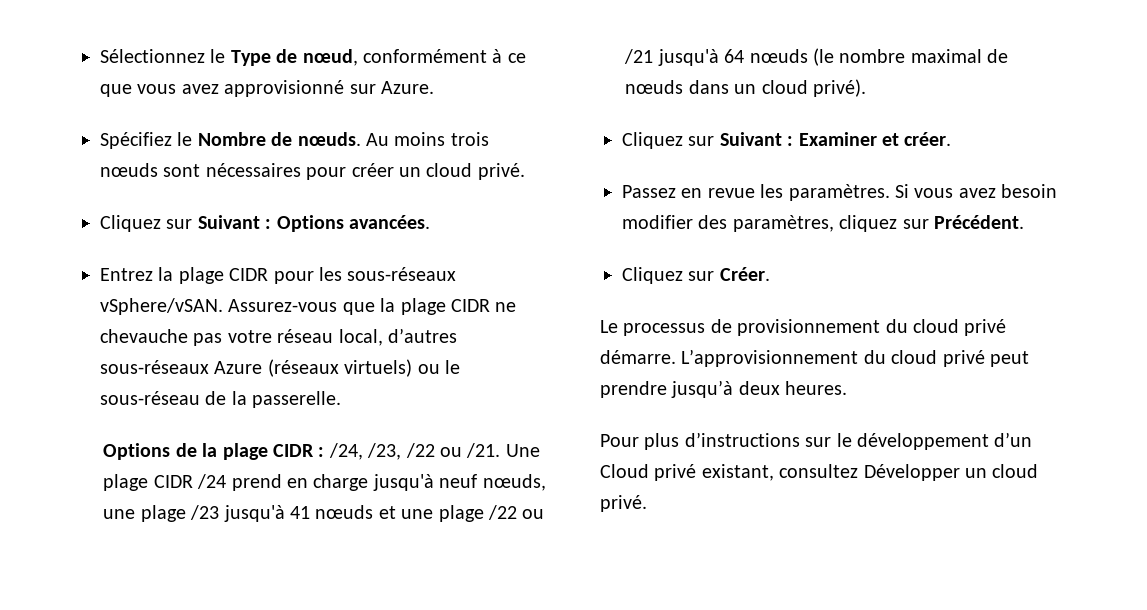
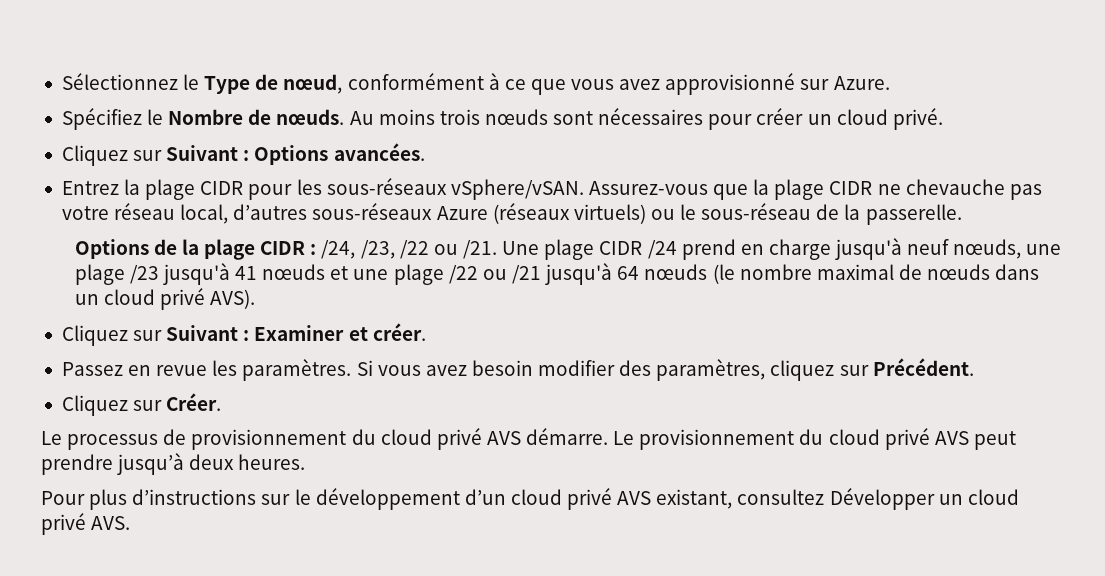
[813,79,867,97] privé). -> [159,288,256,310] privé AVS).
[600,349,985,367] démarre. L’approvisionnement du cloud privé -> [486,428,969,450] AVS démarre. Le provisionnement du cloud privé AVS
[600,464,697,481] Cloud privé -> [510,488,652,510] cloud privé AVS
[600,495,647,512] privé. -> [41,513,131,535] privé AVS.

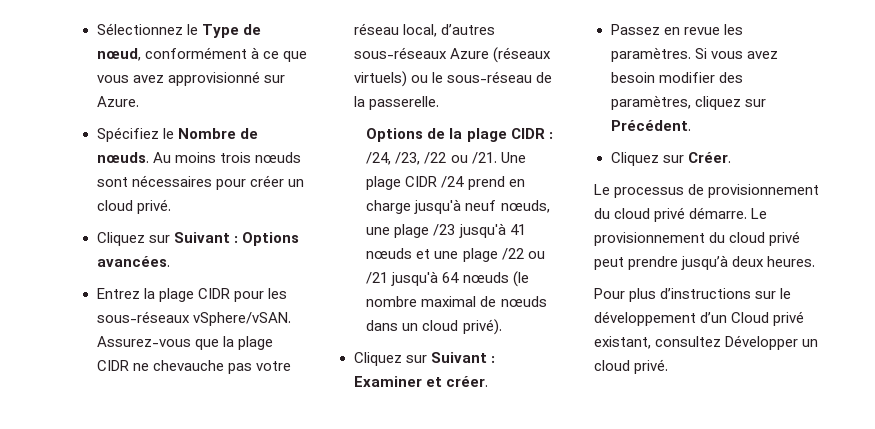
[159,288,256,310] privé AVS). -> [462,319,502,335] privé).
[486,431,521,445] AVS -> (686, 214) none
[934,431,969,445] AVS -> (801, 238) none
[510,488,652,510] cloud privé AVS -> [731,311,805,326] Cloud privé
[41,513,131,535] privé AVS. -> [634,359,669,374] privé.

